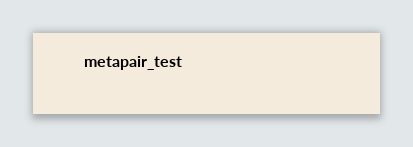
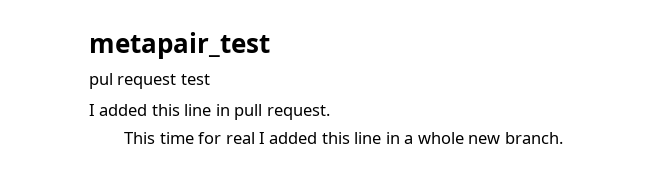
(182, 63) none -> [89,73,210,89] [89,104,330,120] [124,132,563,144] // pul request test // I added this line in pull request. // This time for real I added this line in a whole new branch.

